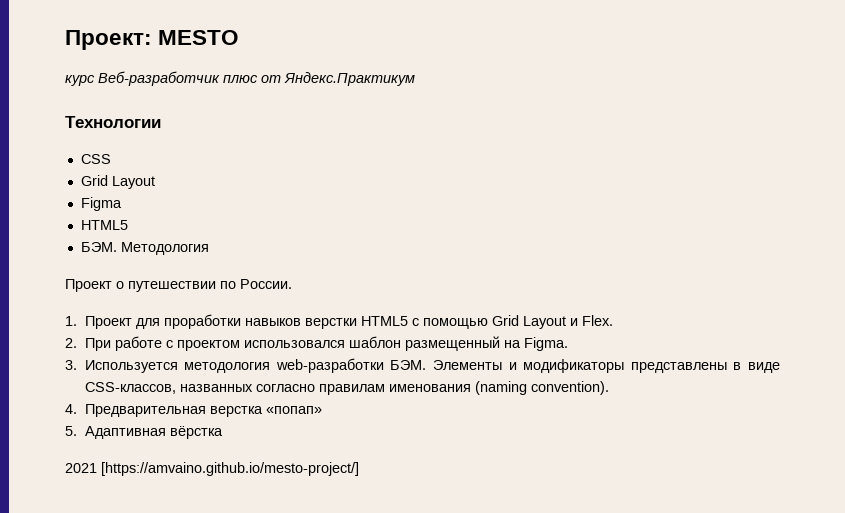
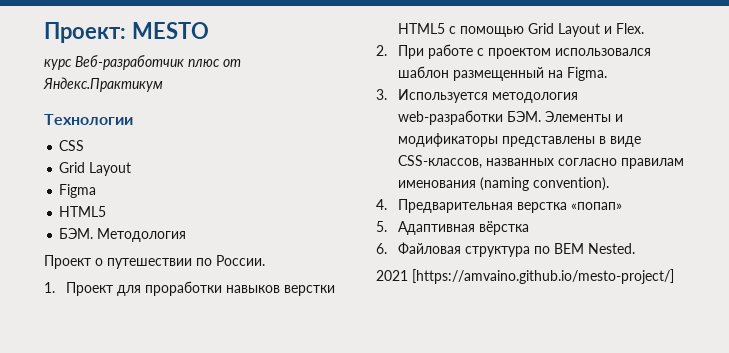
(223, 432) none -> [376,242,635,257] // 6. Файловая структура по BEM Nested.

